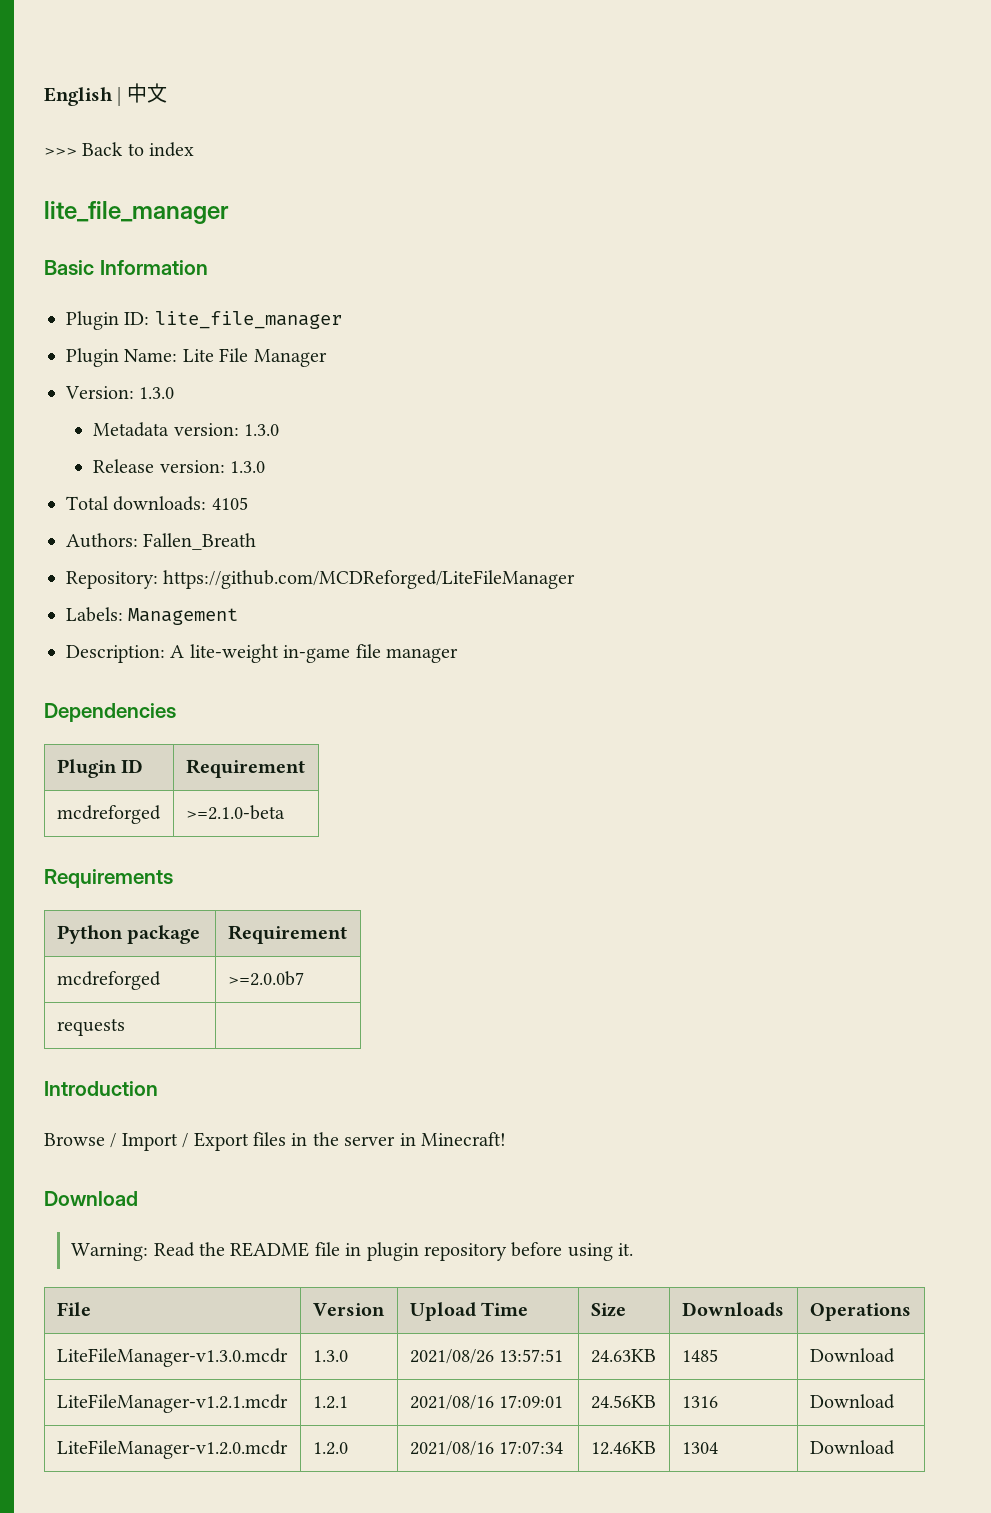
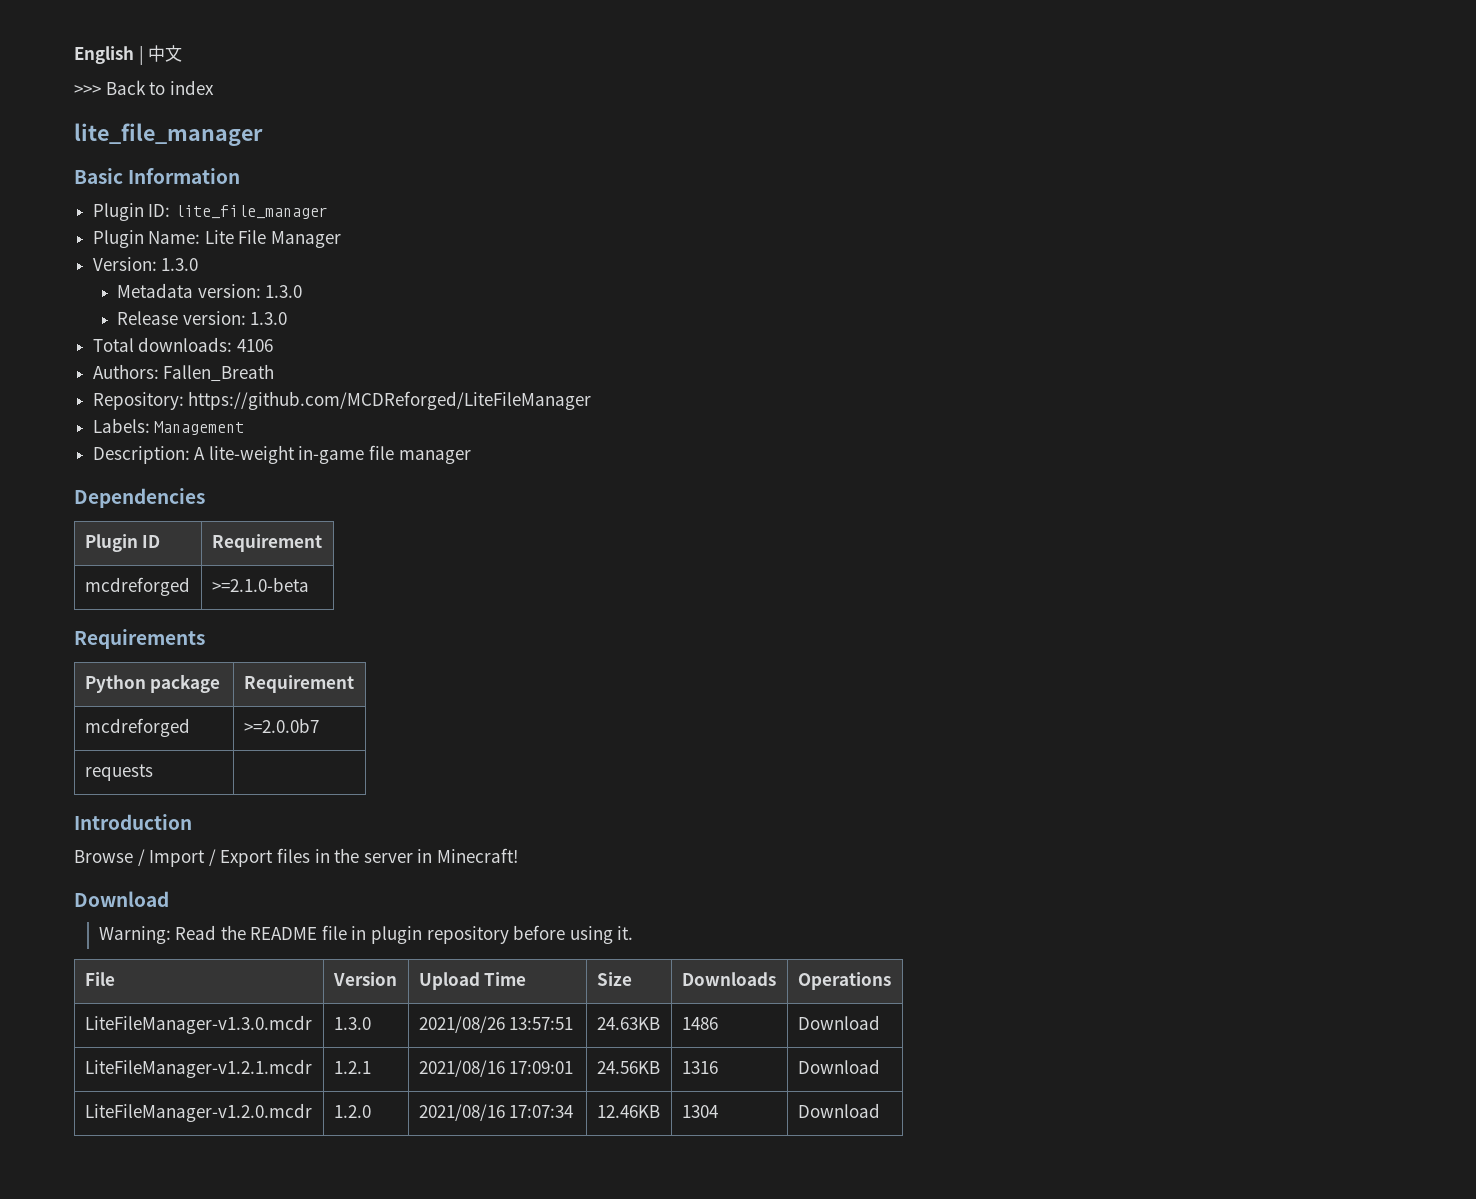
[211,497,248,510] 4105 -> [236,339,273,352] 4106
[681,1349,718,1362] 1485 -> [681,1017,718,1030] 1486

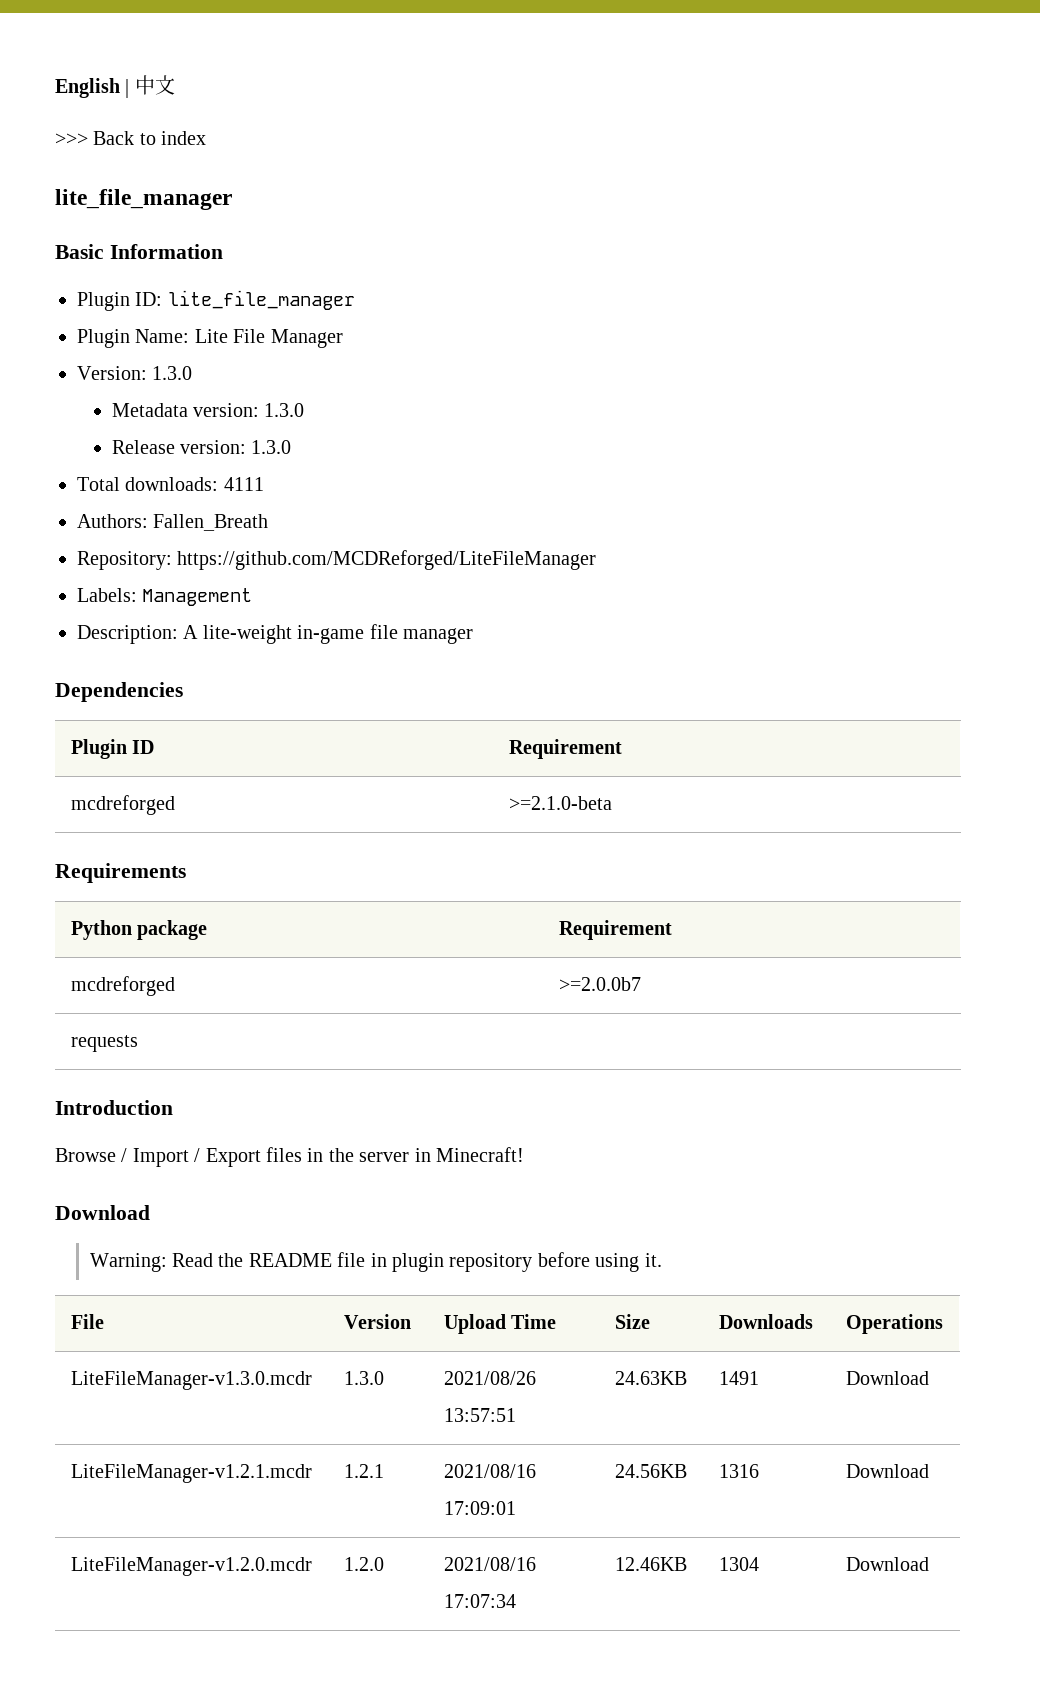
[236,339,273,352] 4106 -> [223,477,264,491] 4111
[681,1017,718,1030] 1486 -> [718,1371,759,1385] 1491

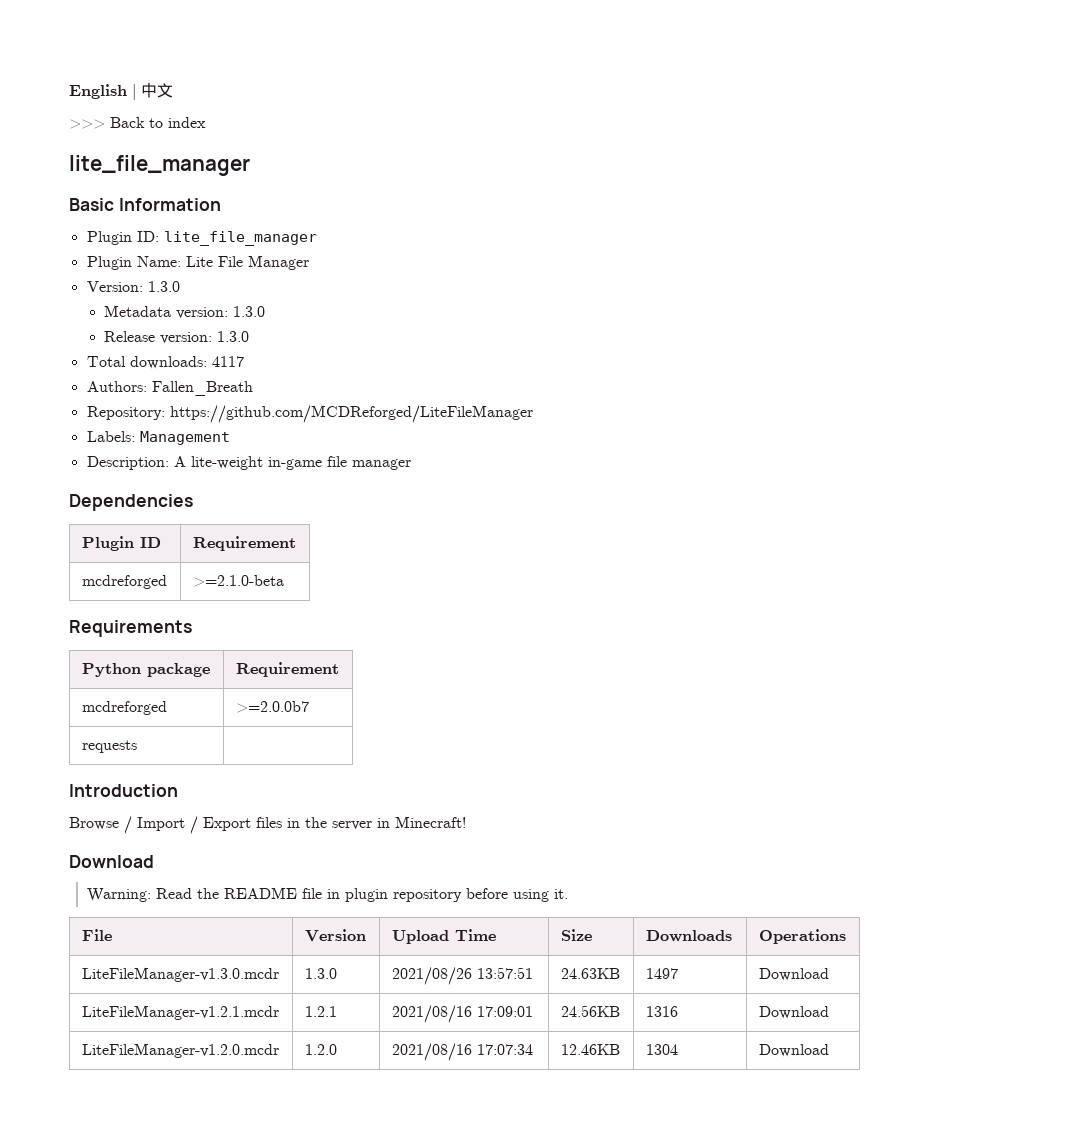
[223,477,264,491] 4111 -> [211,356,244,367] 4117
[718,1371,759,1385] 1491 -> [645,968,678,979] 1497

